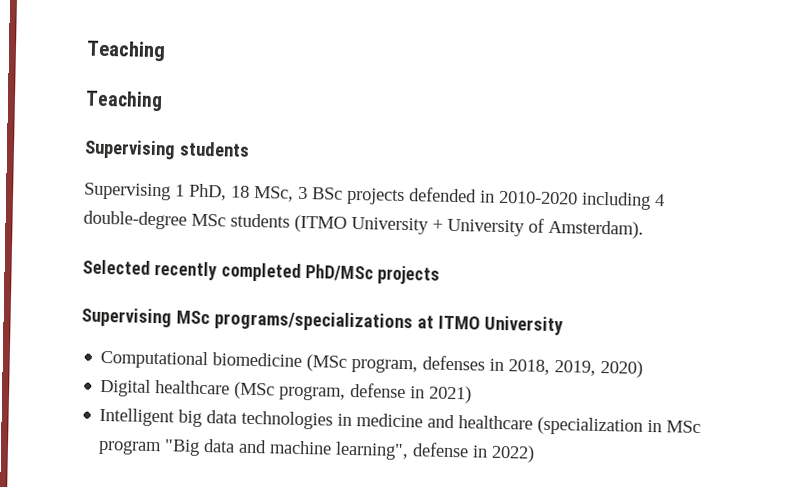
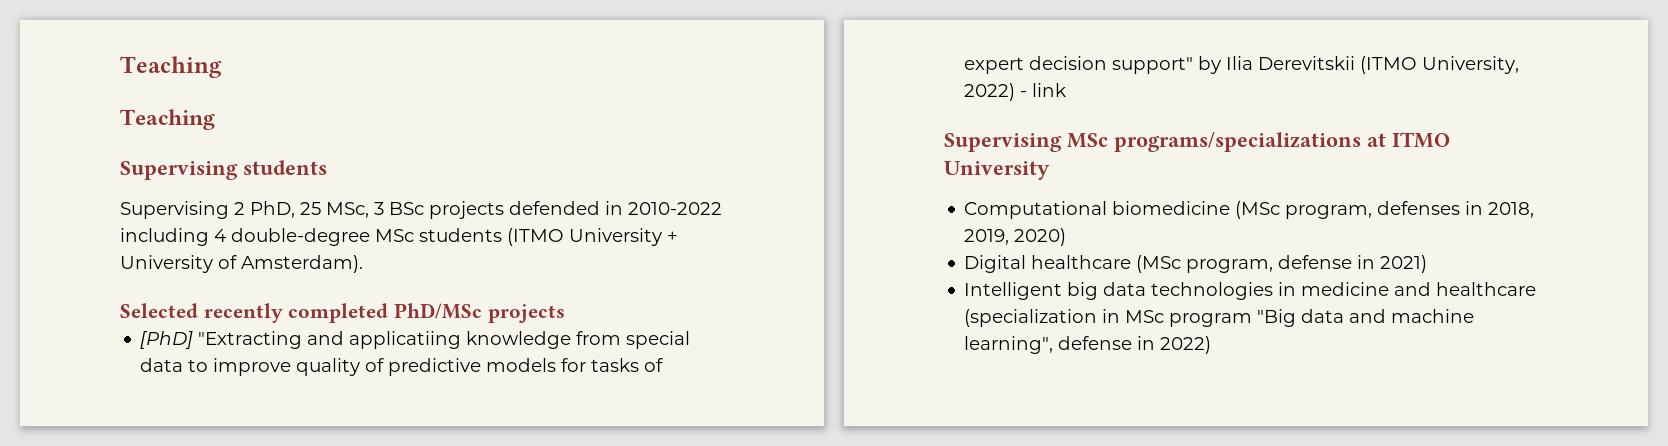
[175,183,250,201] 1 PhD, 18 -> [234,201,321,218] 2 PhD, 25
[498,190,578,205] 2010-2020 -> [628,202,722,215] 2010-2022
(441, 275) none -> [140,331,691,349] [140,358,664,376] [964,56,1520,74] [964,83,1067,101] // [PhD] "Extracting and applicatiing knowledge from special data to improve quality of predictive models for tasks of expert decision support" by Ilia Derevitskii (ITMO University, 2022) - link

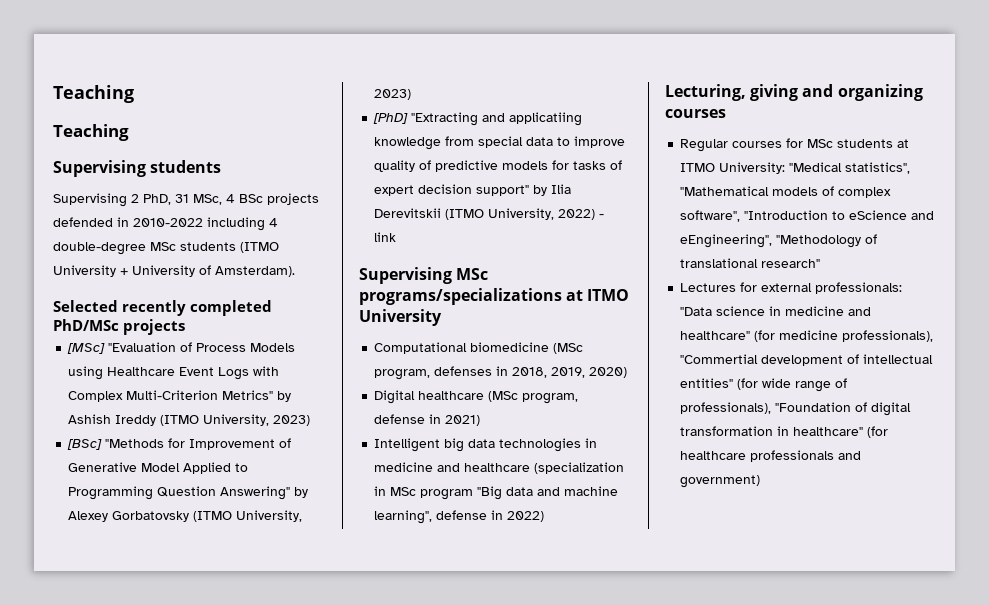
[300,202,384,218] 25 MSc, 3 -> [175,194,235,205] 31 MSc, 4
(565, 313) none -> [67,342,296,354] [68,366,280,380] [68,390,292,402] [68,414,311,426] [67,438,292,450] [68,462,249,474] [68,486,309,500] [68,510,303,522] [374,89,412,100] // [MSc] "Evaluation of Process Models using Healthcare Event Logs with Complex Multi-Criterion Metrics" by Ashish Ireddy (ITMO University, 2023) // [BSc] "Methods for Improvement of Generative Model Applied to Programming Question Answering" by Alexey Gorbatovsky (ITMO University, 2023)
(1212, 345) none -> [665,84,923,101] [665,109,726,118] [680,138,910,152] [680,162,911,174] [680,186,892,198] [680,210,935,222] [680,234,878,248] [680,258,821,268] [680,282,903,294] [680,306,872,316] [680,330,934,342] [680,354,934,366] [680,378,848,392] [680,402,912,416] [680,426,889,438] [680,450,862,462] [680,475,761,488] // Lecturing, giving and organizing courses // Regular courses for MSc students at ITMO University: "Medical statistics", "Mathematical models of complex software", "Introduction to eScience and eEngineering", "Methodology of translational research" // Lectures for external professionals: "Data science in medicine and healthcare" (for medicine professionals), "Commertial development of intellectual entities" (for wide range of professionals), "Foundation of digital transformation in healthcare" (for healthcare professionals and government)

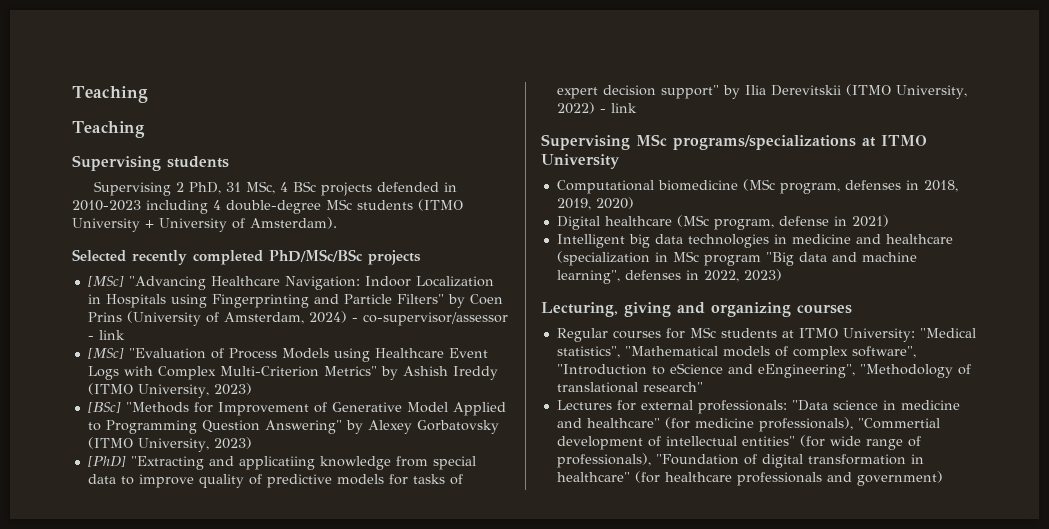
[133,218,203,227] 2010-2022 -> [72,200,141,211] 2010-2023
[53,319,185,335] PhD/MSc projects -> [269,249,421,265] [87,276,494,290] [87,294,503,308] [87,311,508,326] [87,330,125,340] PhD/MSc/BSc projects // [MSc] "Advancing Healthcare Navigation: Indoor Localization in Hospitals using Fingerprinting and Particle Filters" by Coen Prins (University of Amsterdam, 2024) - co-supervisor/assessor - link
[436,510,545,522] defense in 2022) -> [624,269,782,282] defenses in 2022, 2023)

